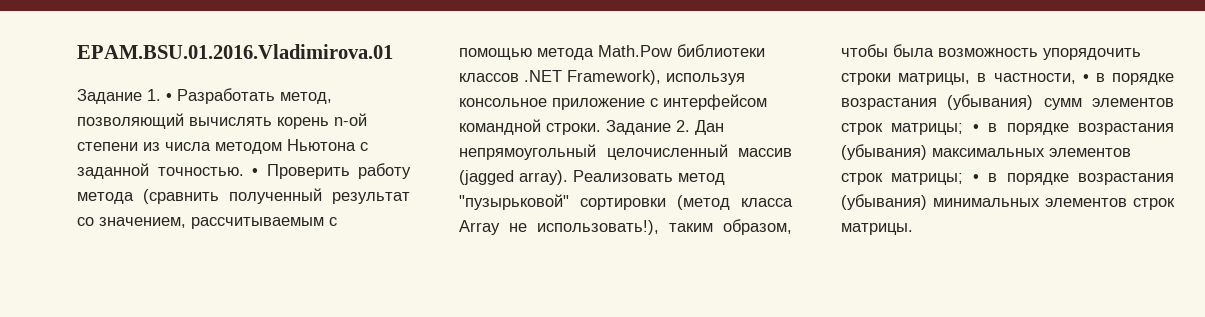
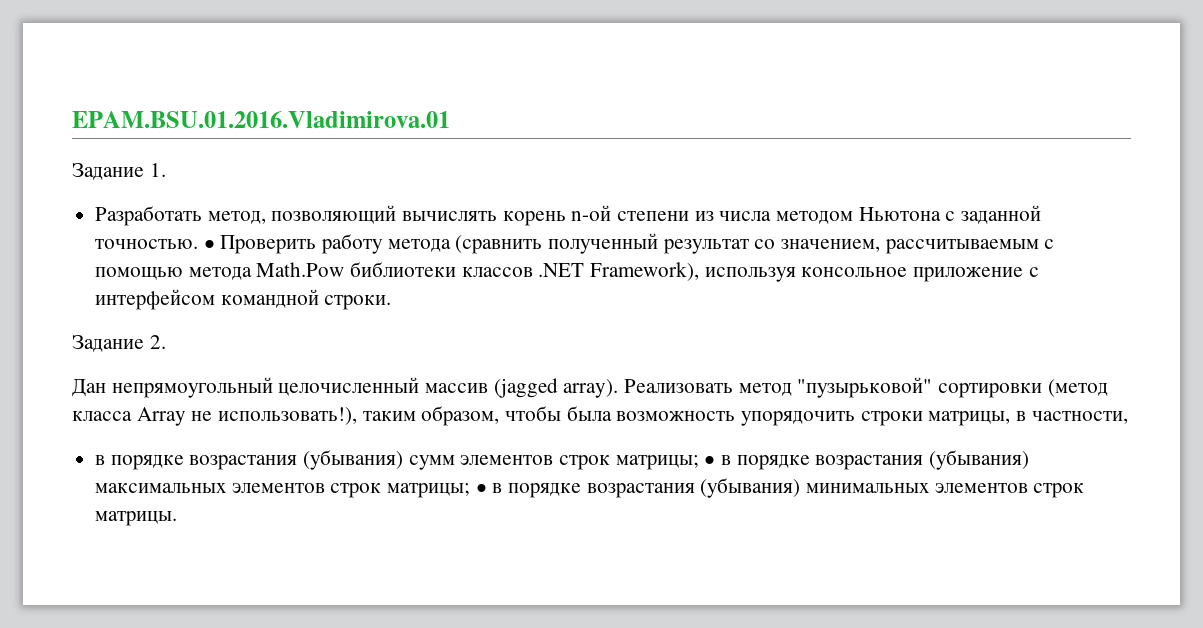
[166,93,172,101] • -> (166, 170) //
(601, 129) none -> (392, 302) //
(690, 126) none -> (166, 342) //
[1082,74,1089,82] • -> (1128, 417) //

